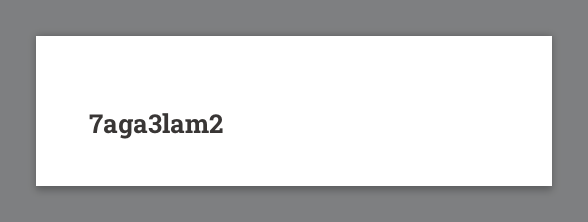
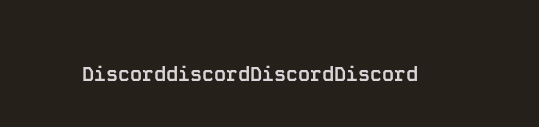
[89,113,223,139] 7aga3lam2 -> [82,65,418,81] DiscorddiscordDiscordDiscord

